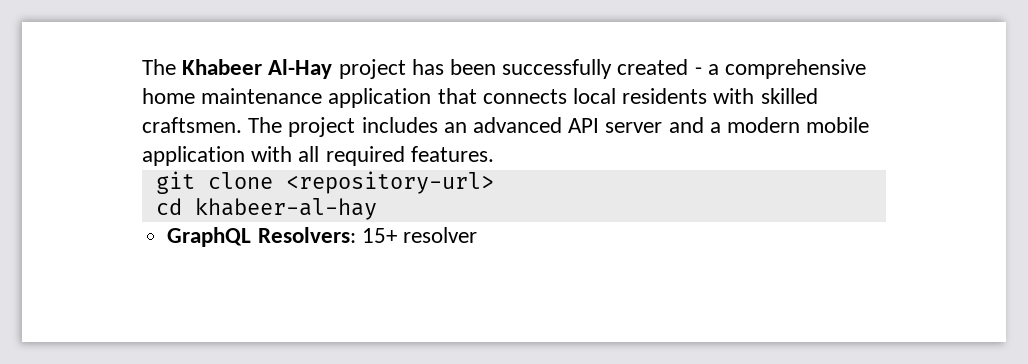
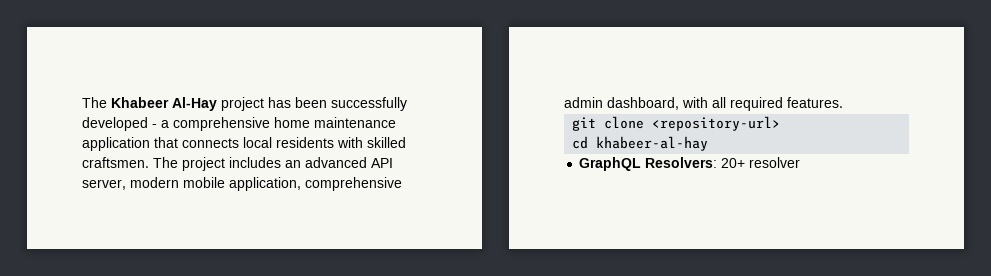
[617,59,689,75] created -> [82,117,148,131] developed
[605,117,870,133] [142,146,245,166] server and a modern mobile application -> [82,177,402,191] [564,97,679,110] server, modern mobile application, comprehensive admin dashboard,
[361,228,397,243] 15+ -> [721,158,746,168] 20+

